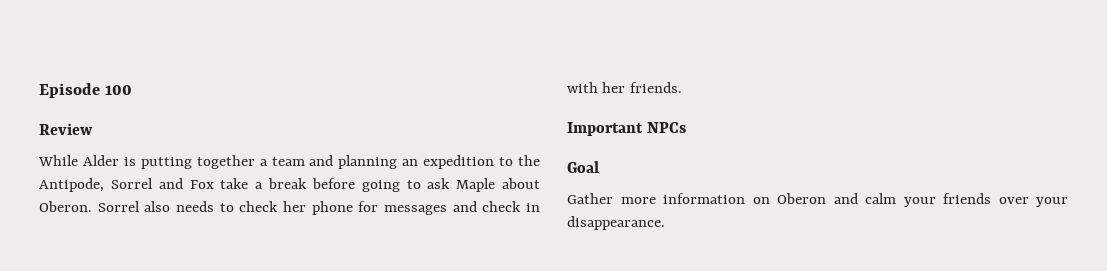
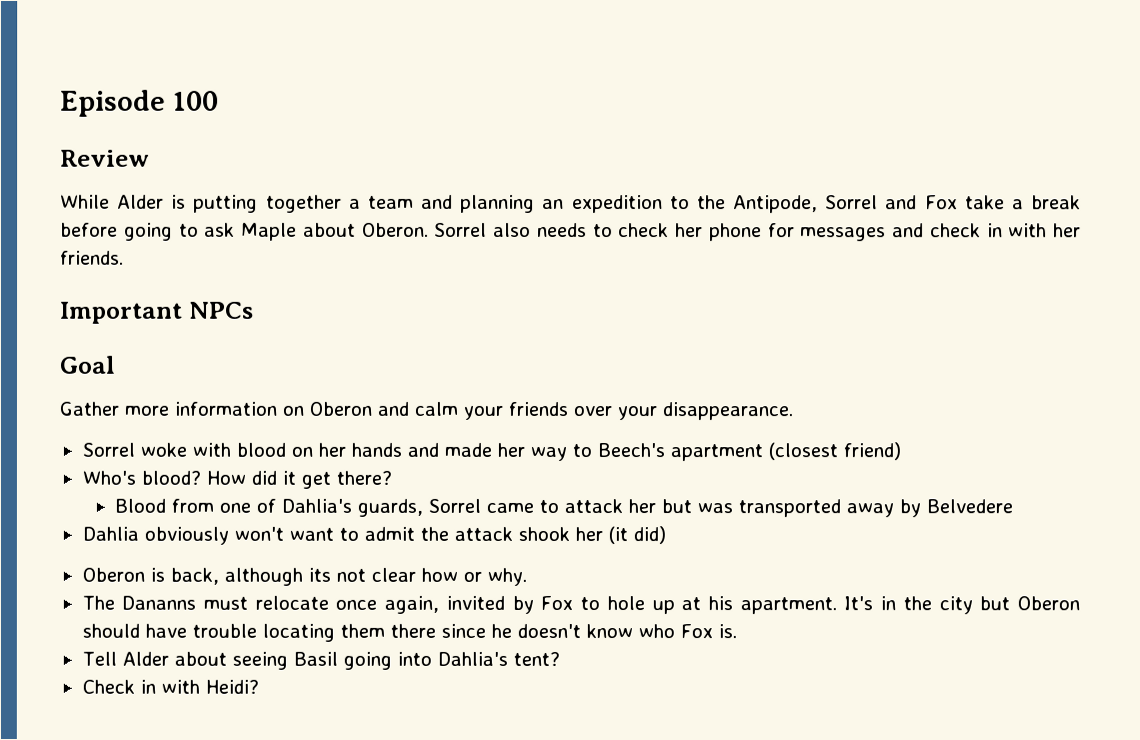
(665, 223) none -> [81,442,901,462] [81,470,392,489] [114,498,1014,518] [81,526,666,545] [81,567,527,586] [81,595,1080,615] [81,623,737,642] [81,651,560,670] [81,679,259,694] // Sorrel woke with blood on her hands and made her way to Beech's apartment (closest friend) // Who's blood? How did it get there? // Blood from one of Dahlia's guards, Sorrel came to attack her but was transported away by Belvedere // Dahlia obviously won't want to admit the attack shook her (it did) // Oberon is back, although its not clear how or why. // The Dananns must relocate once again, invited by Fox to hole up at his apartment. It's in the city but Oberon should have trouble locating them there since he doesn't know who Fox is. // Tell Alder about seeing Basil going into Dahlia's tent? // Check in with Heidi?

